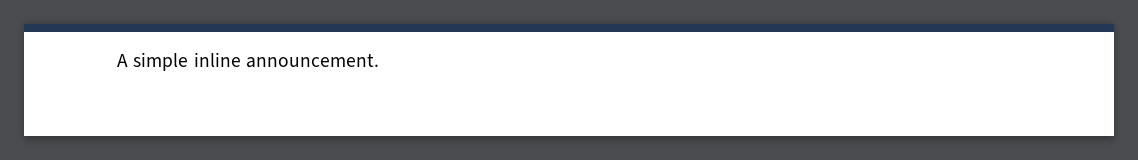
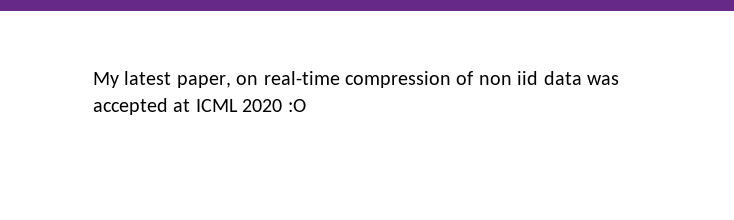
[117,52,379,71] A simple inline announcement. -> [93,71,619,88] [93,98,306,115] My latest paper, on real-time compression of non iid data was accepted at ICML 2020 :O

